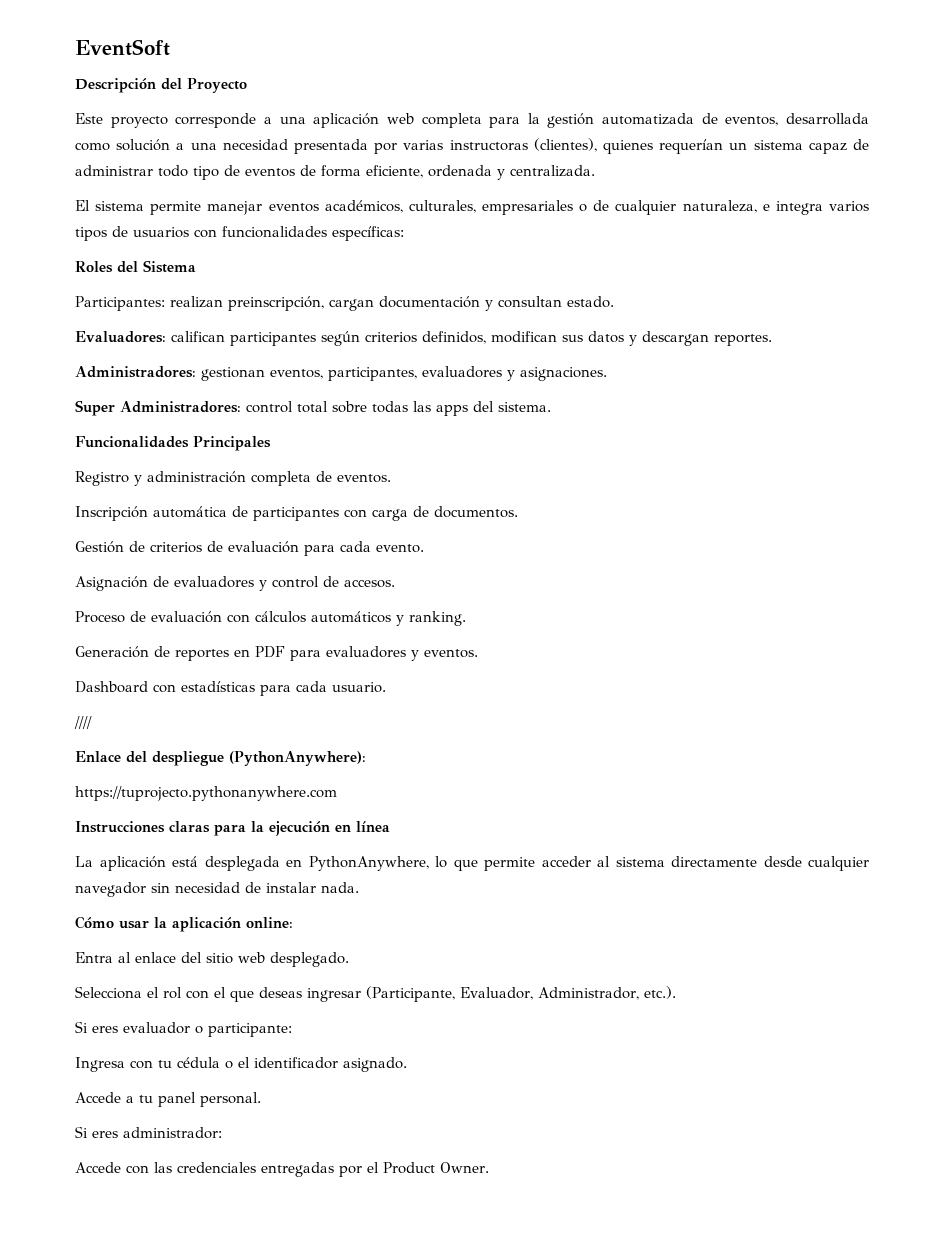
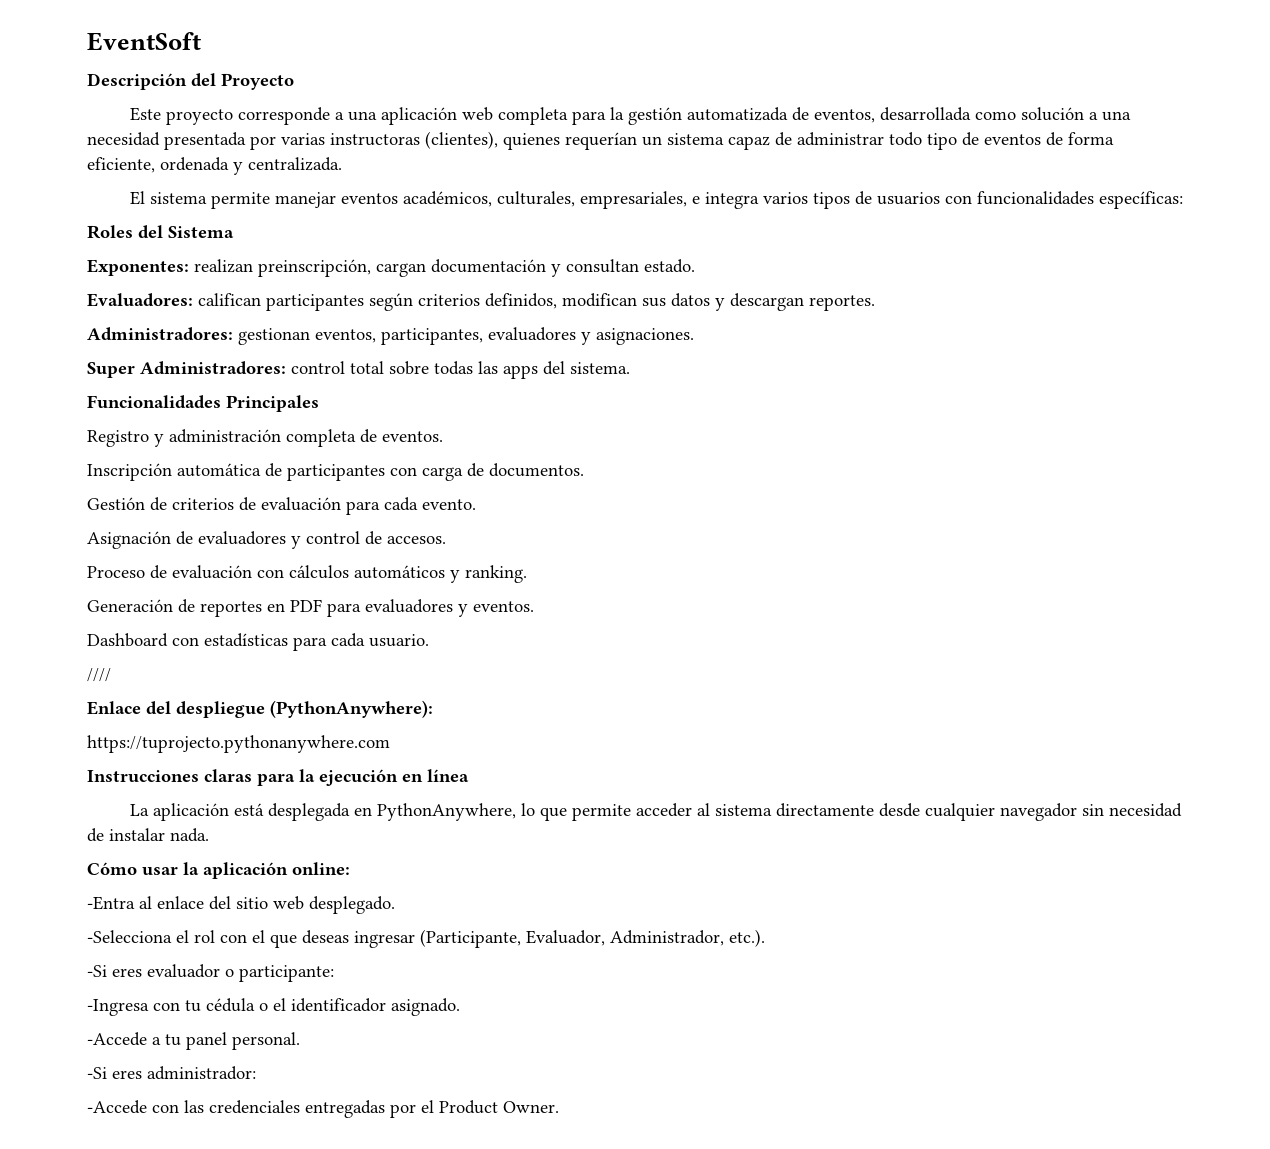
[482,200,757,215] empresariales o de cualquier naturaleza, -> [579,191,687,209] empresariales,
[75,296,165,311] Participantes: -> [87,259,189,276] Exponentes:
[75,952,113,963] Entra -> [87,896,135,910] -Entra
[75,986,142,999] Selecciona -> [87,930,172,943] -Selecciona
[75,1021,88,1033] Si -> [87,965,107,977] -Si
[75,1057,125,1072] Ingresa -> [87,999,149,1016] -Ingresa
[75,1092,121,1103] Accede -> [87,1032,147,1046] -Accede
[75,1126,88,1138] Si -> [87,1067,107,1079] -Si
[75,1162,121,1173] Accede -> [87,1100,147,1114] -Accede

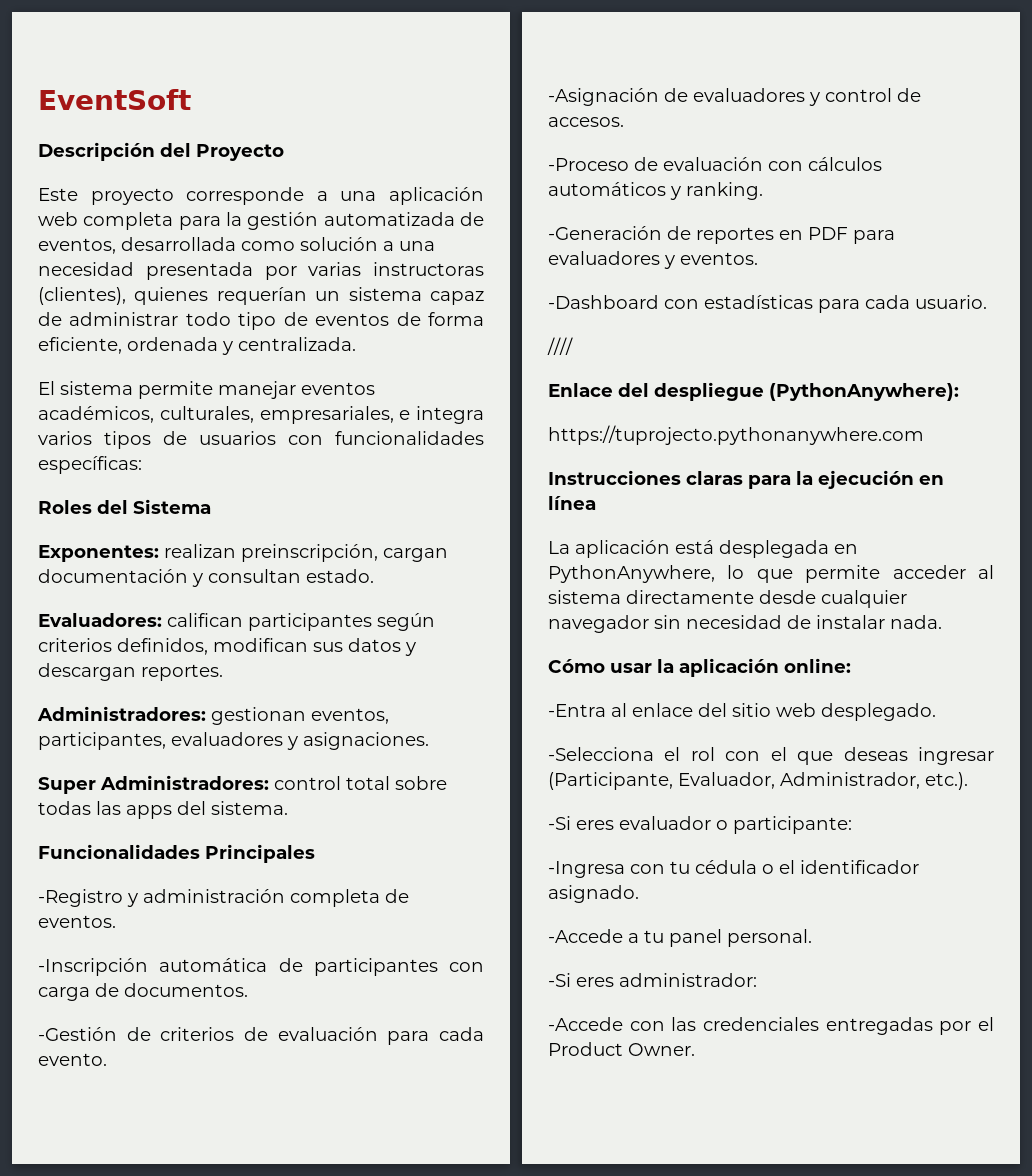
[87,430,149,447] Registro -> [38,889,123,907] -Registro
[87,463,172,481] Inscripción -> [38,958,148,976] -Inscripción
[87,497,145,510] Gestión -> [38,1027,117,1041] -Gestión
[87,531,171,549] Asignación -> [548,88,659,106] -Asignación
[87,566,145,578] Proceso -> [548,158,629,171] -Proceso
[87,599,173,612] Generación -> [548,226,662,240] -Generación
[87,633,168,647] Dashboard -> [548,295,659,309] -Dashboard

